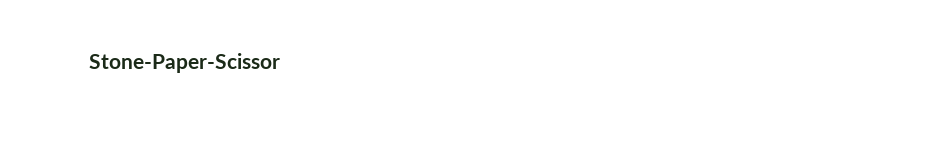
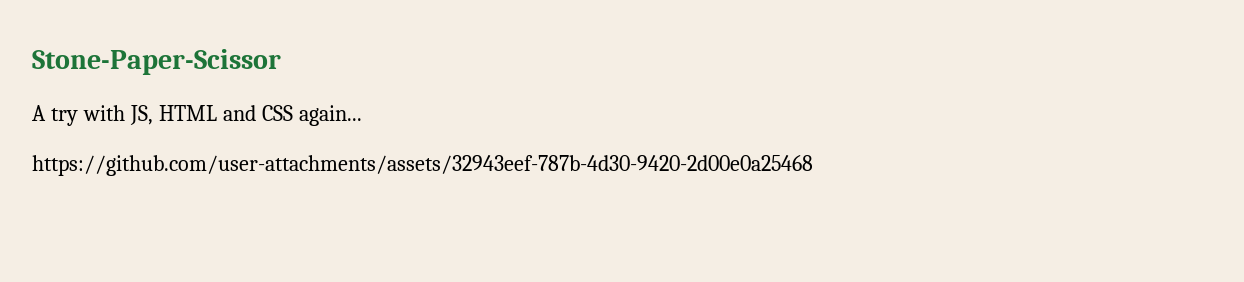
(280, 63) none -> [32,105,362,126] [32,155,813,176] // A try with JS, HTML and CSS again... // https://github.com/user-attachments/assets/32943eef-787b-4d30-9420-2d00e0a25468

